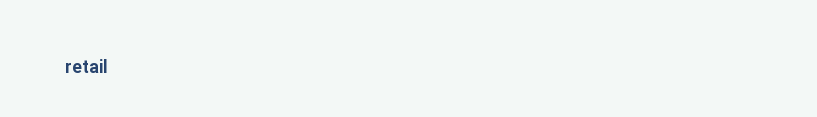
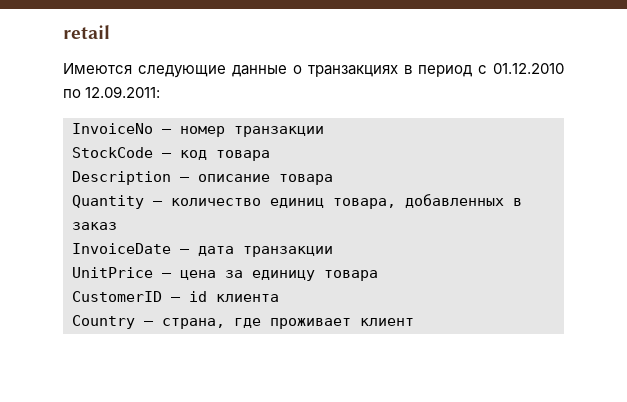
(108, 66) none -> [63,63,564,78] [63,86,161,98] [72,123,324,137] [72,147,270,161] [72,171,333,185] [72,194,522,209] [72,222,117,230] [72,243,333,257] [72,267,378,281] [72,291,279,302] [72,315,414,329] // Имеются следующие данные о транзакциях в период с 01.12.2010 по 12.09.2011: // InvoiceNo — номер транзакции // StockCode — код товара // Description — описание товара // Quantity — количество единиц товара, добавленных в заказ // InvoiceDate — дата транзакции // UnitPrice — цена за единицу товара // CustomerID — id клиента // Country — страна, где проживает клиент

